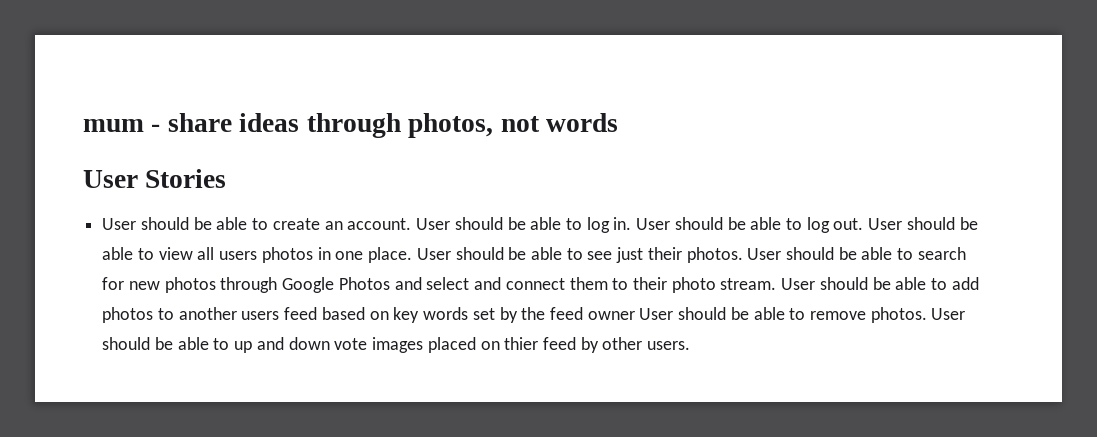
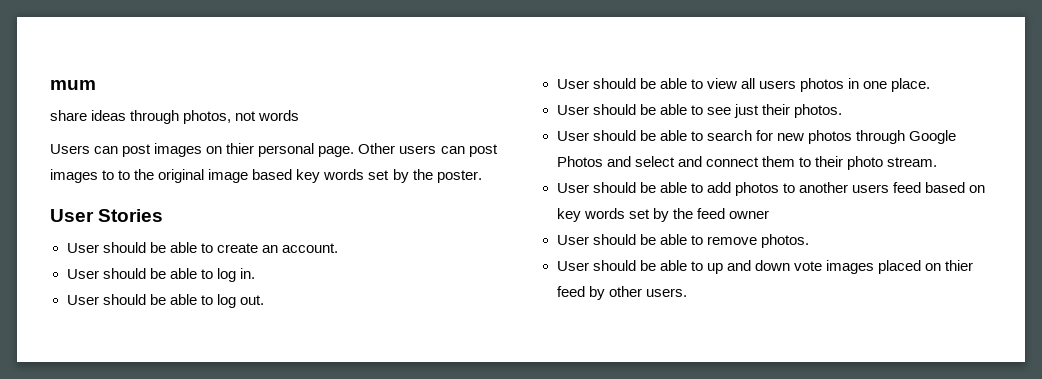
[151,124,161,132] - -> (96, 85) //
(618, 122) none -> [50,143,498,157] [50,169,482,183] // Users can post images on thier personal page. Other users can post images to to the original image based key words set by the poster.
(412, 224) none -> (338, 248) //
(632, 223) none -> (255, 273) //
(864, 224) none -> (264, 300) //
(413, 255) none -> (931, 85) //
(743, 255) none -> (842, 111) //
(777, 284) none -> (937, 162) //
(635, 315) none -> (769, 214) //
(927, 315) none -> (809, 241) //

